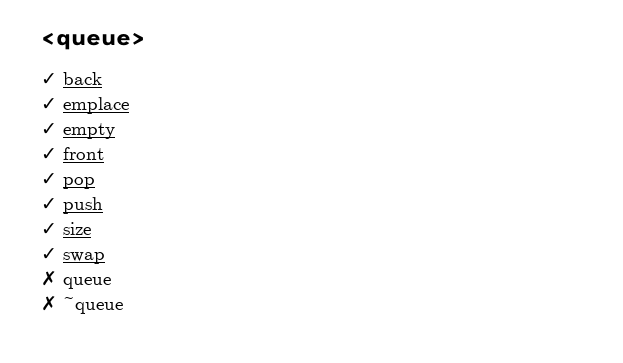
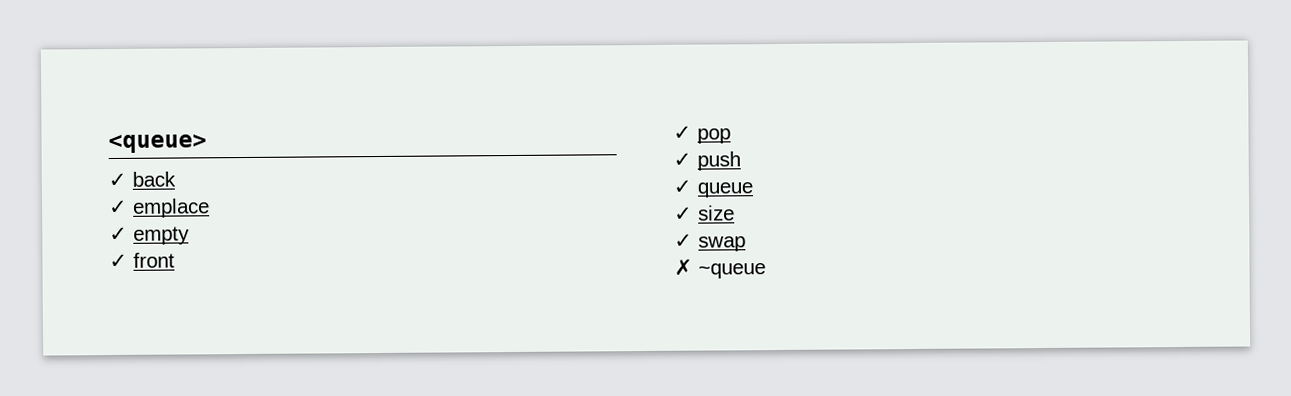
(103, 205) none -> [673,179,753,198] // ✓ queue
[41,271,111,289] // ✗ queue -> (746, 244) none

